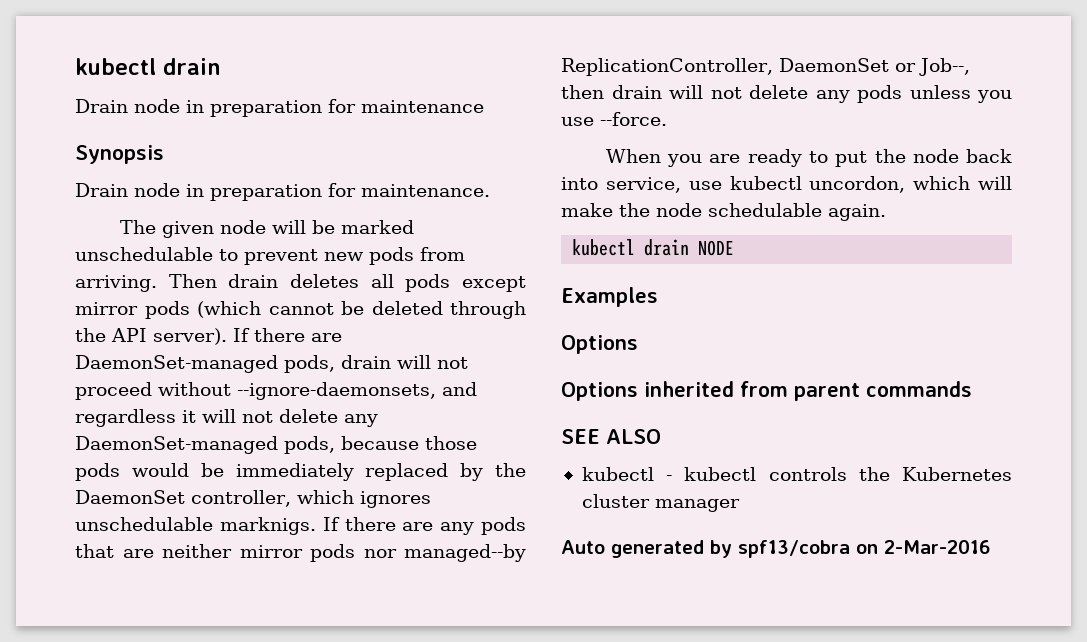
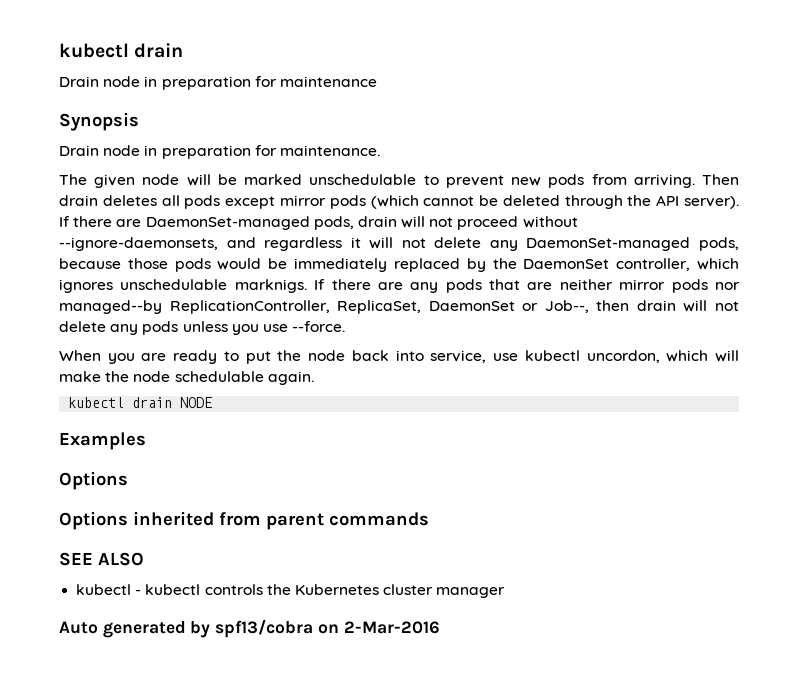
(773, 67) none -> [337,300,422,314] ReplicaSet,

